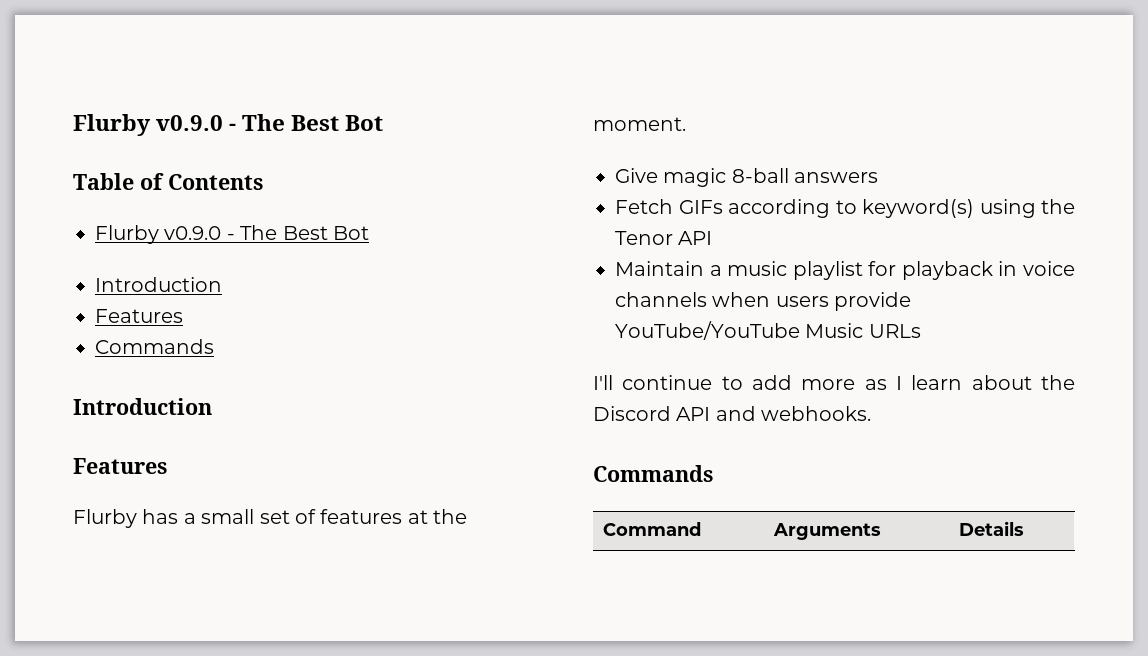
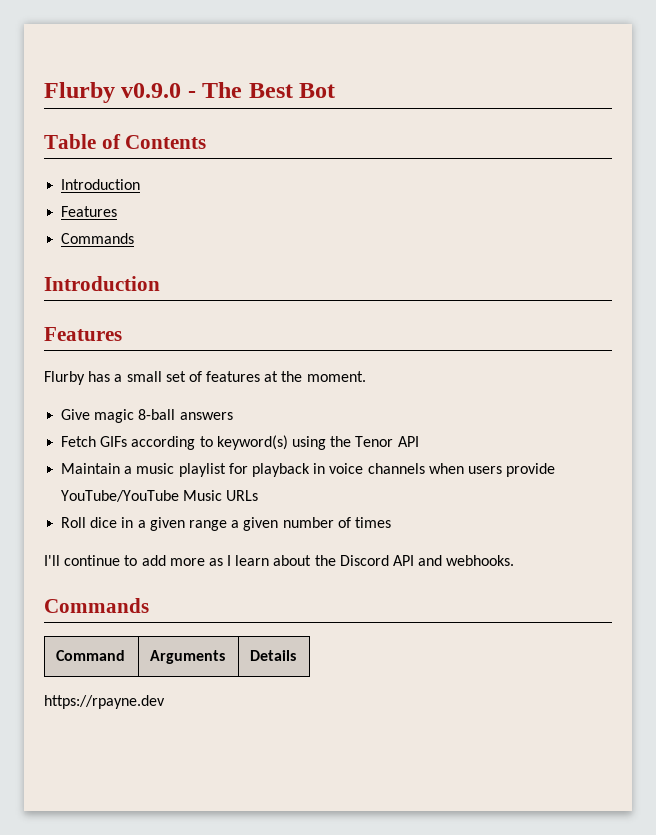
[95,225,369,244] // Flurby v0.9.0 - The Best Bot -> (207, 142) none
(921, 331) none -> [61,517,391,531] // Roll dice in a given range a given number of times
(1024, 528) none -> [44,695,165,709] // https://rpayne.dev

